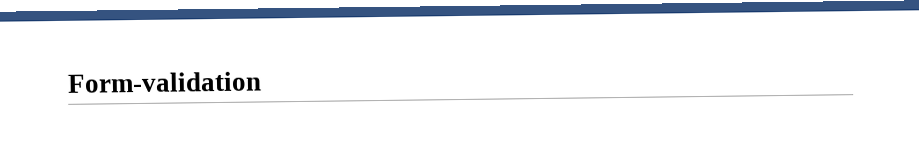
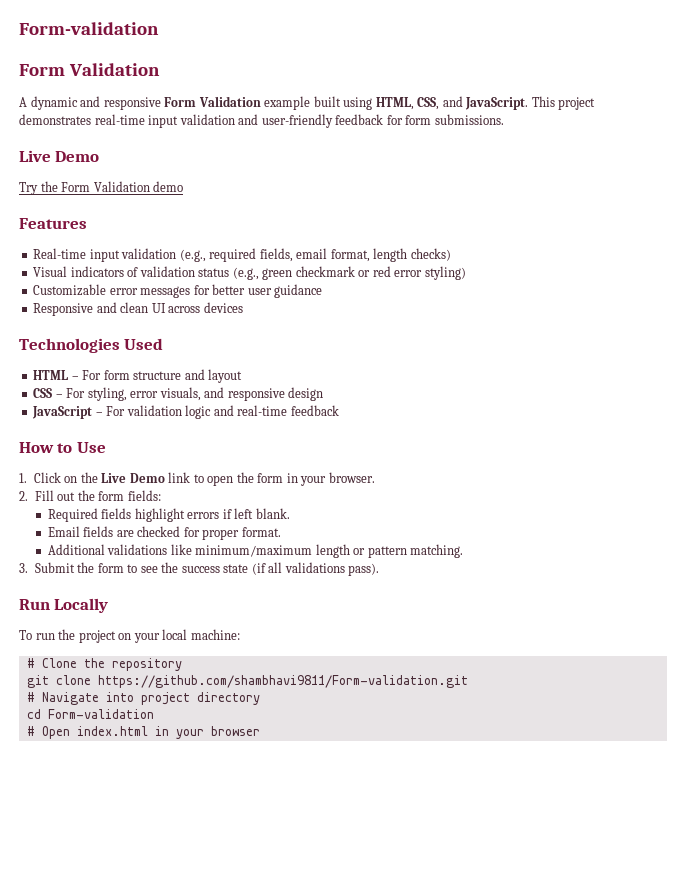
[67,71,262,93] Form-validation -> [19,22,159,35] [19,63,160,76] [19,96,596,110] [19,114,504,128] [19,150,100,162] [19,181,184,195] [19,218,87,229] [33,248,451,262] [33,266,466,280] [33,284,323,298] [33,302,243,316] [19,338,164,353] [33,369,243,383] [33,387,324,401] [32,405,339,419] [19,442,106,453] [19,472,375,486] [19,490,161,501] [47,508,290,522] [47,526,281,540] [47,544,464,558] [19,562,380,576] [19,598,109,613] [19,629,240,643] [26,658,182,671] [26,675,468,688] [26,692,260,705] [26,709,154,719] [26,726,260,739] Form-validation // Form Validation // A dynamic and responsive Form Validation example built using HTML, CSS, and JavaScript. This project demonstrates real-time input validation and user-friendly feedback for form submissions. // Live Demo // Try the Form Validation demo // Features // Real-time input validation (e.g., required fields, email format, length checks) // Visual indicators of validation status (e.g., green checkmark or red error styling) // Customizable error messages for better user guidance // Responsive and clean UI across devices // Technologies Used // HTML – For form structure and layout // CSS – For styling, error visuals, and responsive design // JavaScript – For validation logic and real-time feedback // How to Use // 1. Click on the Live Demo link to open the form in your browser. // 2. Fill out the form fields: // Required fields highlight errors if left blank. // Email fields are checked for proper format. // Additional validations like minimum/maximum length or pattern matching. // 3. Submit the form to see the success state (if all validations pass). // Run Locally // To run the project on your local machine: // # Clone the repository // git clone https://github.com/shambhavi9811/Form-validation.git // # Navigate into project directory // cd Form-validation // # Open index.html in your browser

